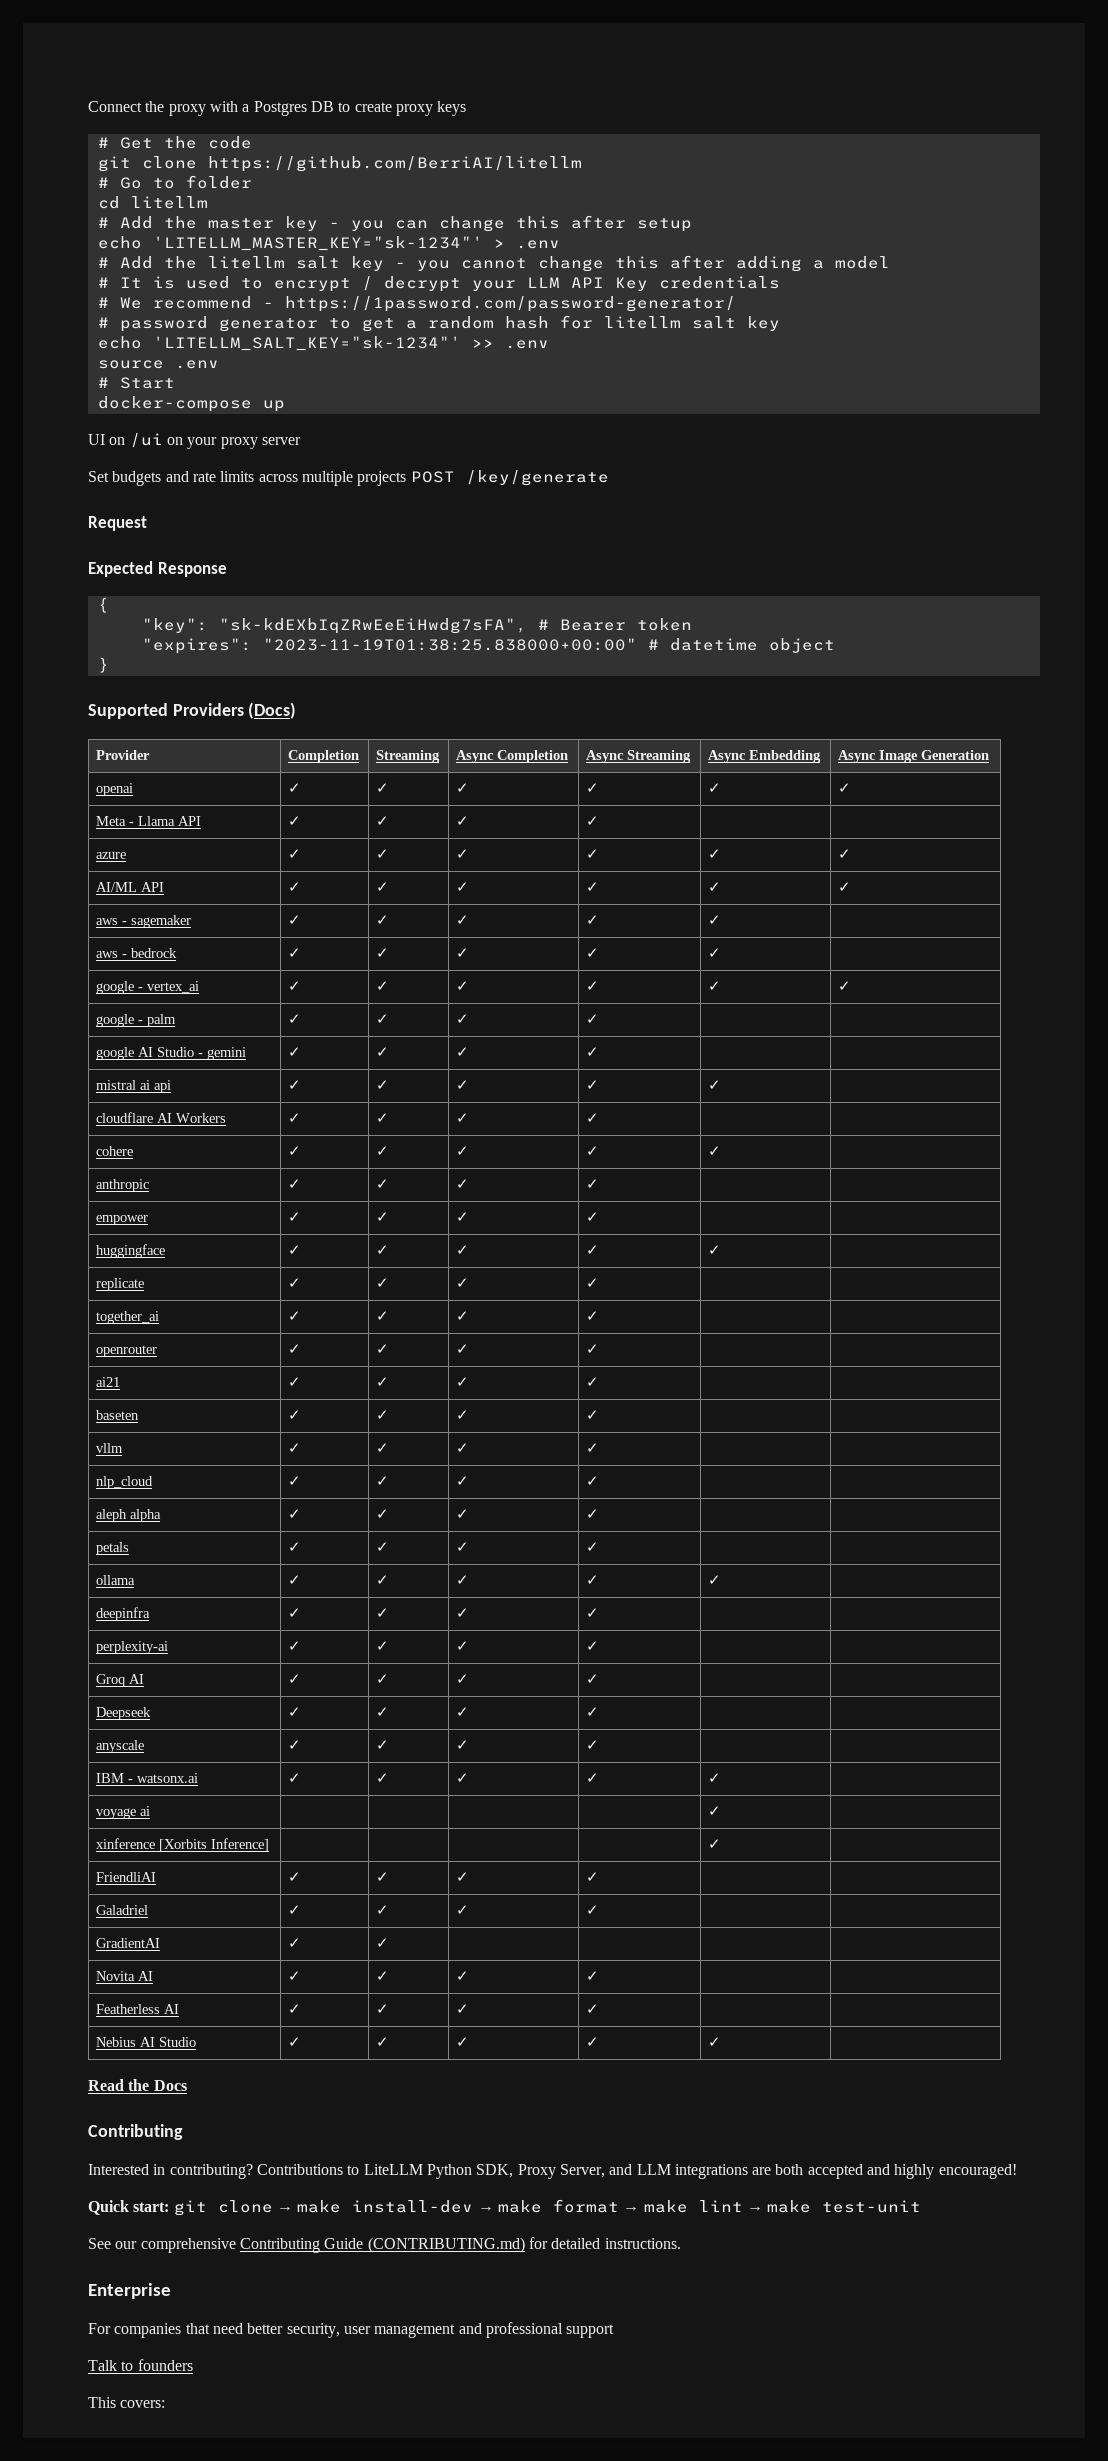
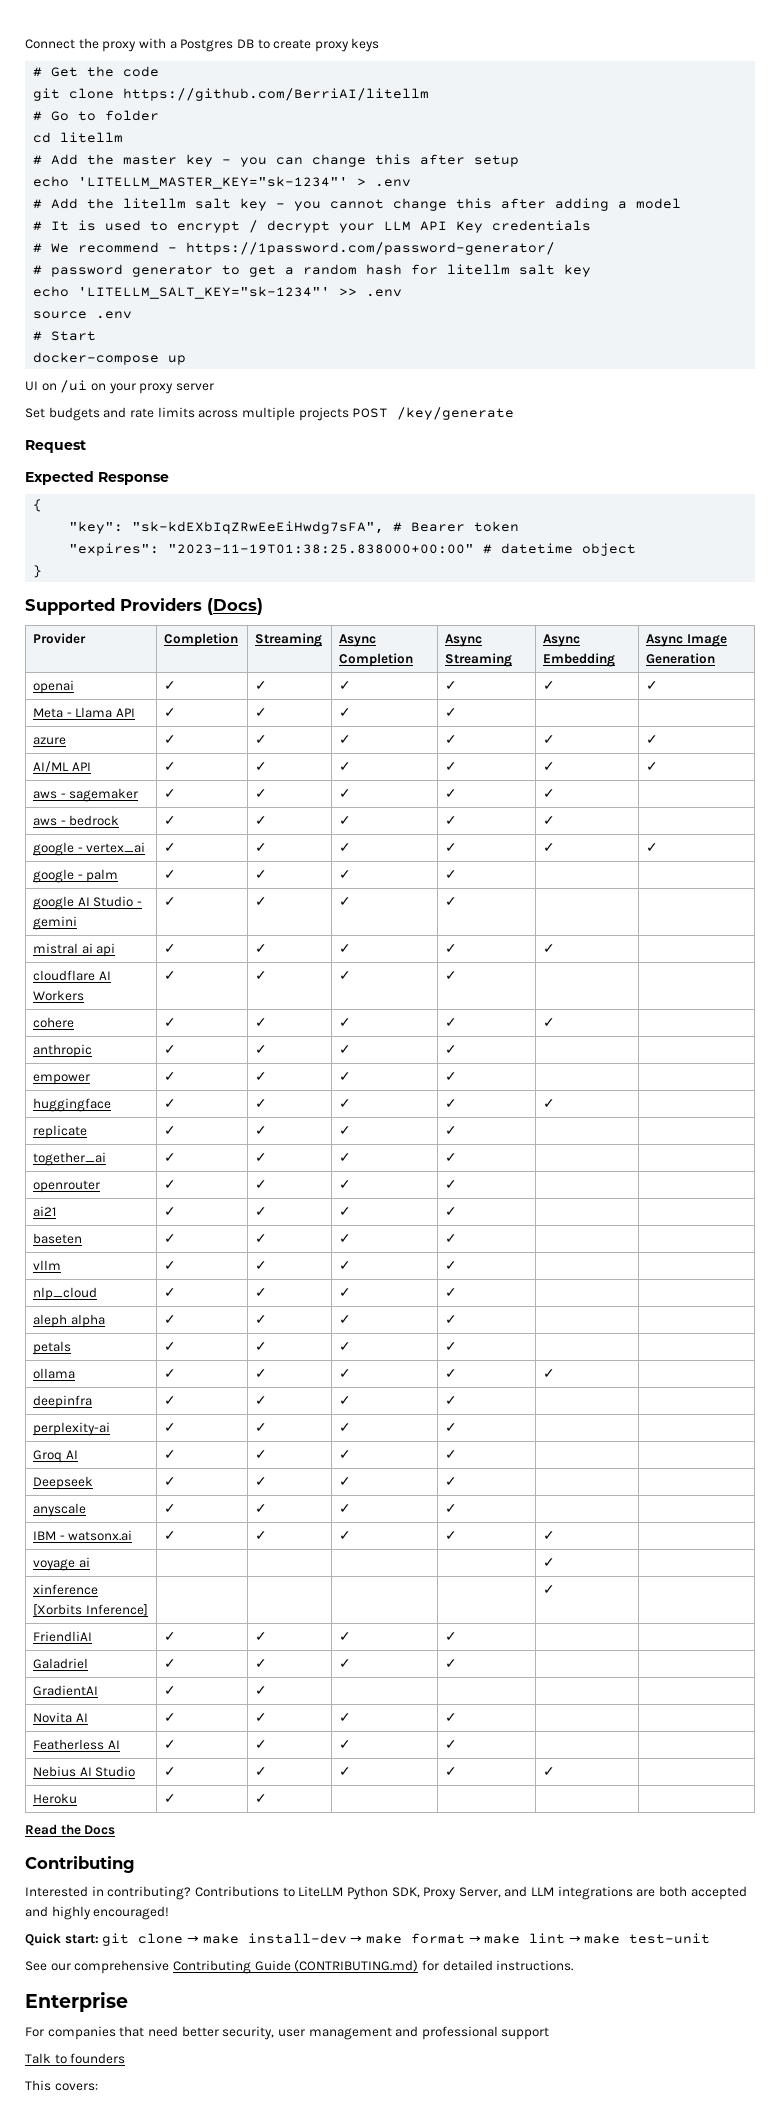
(721, 2042) none -> [33,1793,78,1804] [164,1794,177,1803] [255,1794,268,1803] // Heroku | ✓ | ✓ | | | |

